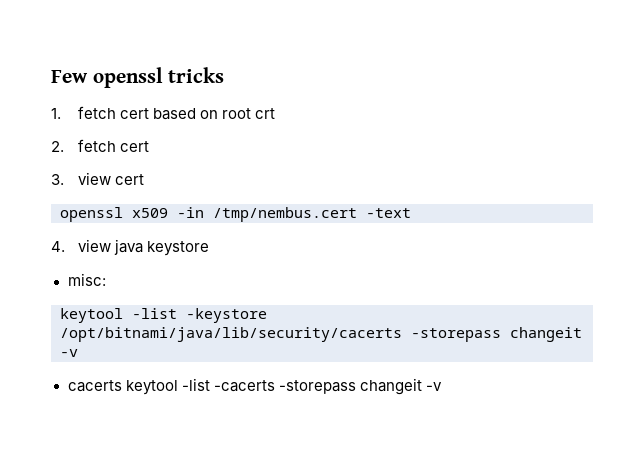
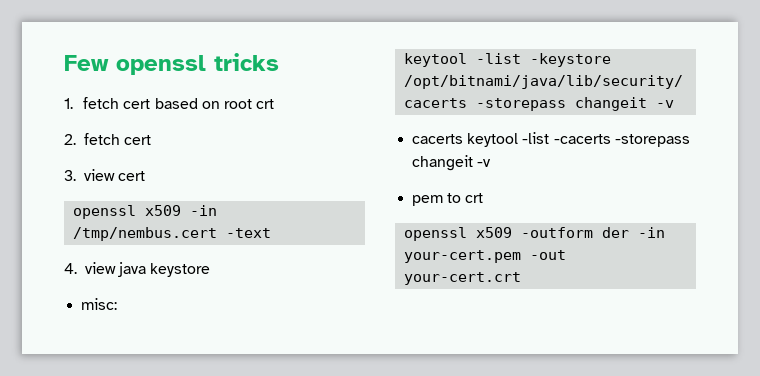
(442, 386) none -> [412,193,484,206] [404,227,666,241] [404,250,567,263] [404,272,522,285] // pem to crt // openssl x509 -outform der -in your-cert.pem -out your-cert.crt

